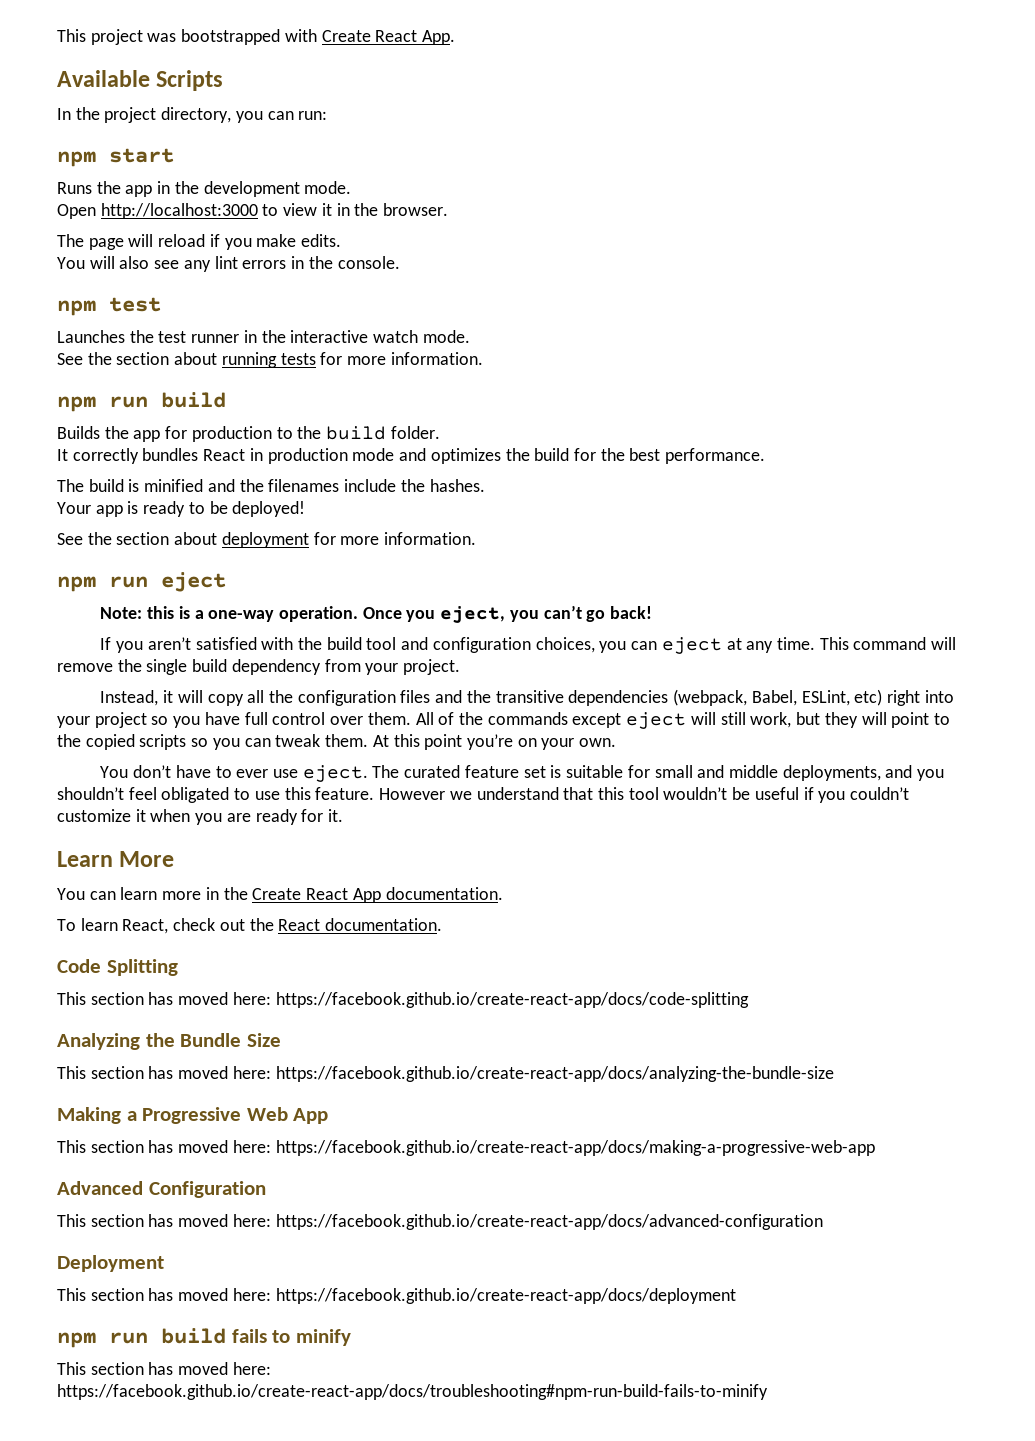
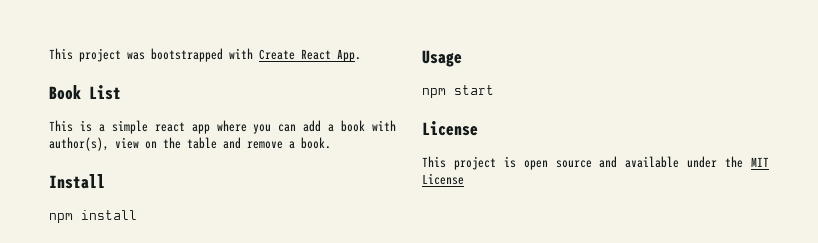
[57,70,224,91] [57,107,328,123] [57,148,174,167] [57,181,352,197] [57,203,449,219] [57,234,342,250] [57,256,400,272] [57,297,161,316] [57,330,470,343] [57,352,483,368] [57,392,226,412] [57,426,440,442] [57,448,766,464] [57,479,485,492] [57,501,306,517] [57,532,477,548] [57,572,226,592] [100,605,653,623] [100,637,957,654] [57,659,461,675] [100,689,954,706] [57,712,950,729] [57,734,617,750] [100,765,945,782] [57,787,910,803] [57,809,344,825] [57,851,175,867] [57,887,503,903] [57,918,443,934] [57,959,178,976] [57,992,749,1008] [57,1033,281,1050] [57,1066,834,1082] [57,1107,329,1124] [57,1140,875,1156] [57,1181,266,1198] [57,1214,823,1230] [57,1255,164,1272] [57,1288,736,1304] [57,1328,351,1348] [57,1362,271,1375] [57,1384,768,1400] Available Scripts // In the project directory, you can run: // npm start // Runs the app in the development mode. // Open http://localhost:3000 to view it in the browser. // The page will reload if you make edits. // You will also see any lint errors in the console. // npm test // Launches the test runner in the interactive watch mode. // See the section about running tests for more information. // npm run build // Builds the app for production to the build folder. // It correctly bundles React in production mode and optimizes the build for the best performance. // The build is minified and the filenames include the hashes. // Your app is ready to be deployed! // See the section about deployment for more information. // npm run eject // Note: this is a one-way operation. Once you eject, you can’t go back! // If you aren’t satisfied with the build tool and configuration choices, you can eject at any time. This command will remove the single build dependency from your project. // Instead, it will copy all the configuration files and the transitive dependencies (webpack, Babel, ESLint, etc) right into your project so you have full control over them. All of the commands except eject will still work, but they will point to the copied scripts so you can tweak them. At this point you’re on your own. // You don’t have to ever use eject. The curated feature set is suitable for small and middle deployments, and you shouldn’t feel obligated to use this feature. However we understand that this tool wouldn’t be useful if you couldn’t customize it when you are ready for it. // Learn More // You can learn more in the Create React App documentation. // To learn React, check out the React documentation. // Code Splitting // This section has moved here: https://facebook.github.io/create-react-app/docs/code-splitting // Analyzing the Bundle Size // This section has moved here: https://facebook.github.io/create-react-app/docs/analyzing-the-bundle-size // Making a Progressive Web App // This section has moved here: https://facebook.github.io/create-react-app/docs/making-a-progressive-web-app // Advanced Configuration // This section has moved here: https://facebook.github.io/create-react-app/docs/advanced-configuration // Deployment // This section has moved here: https://facebook.github.io/create-react-app/docs/deployment // npm run build fails to minify // This section has moved here: https://facebook.github.io/create-react-app/docs/troubleshooting#npm-run-build-fails-to-minify -> [49,85,121,100] [49,120,397,134] [49,137,331,151] [49,174,105,189] [49,210,137,223] [422,50,462,67] [422,85,494,98] [422,121,478,136] [422,156,769,170] [422,173,464,185] Book List // This is a simple react app where you can add a book with author(s), view on the table and remove a book. // Install // npm install // Usage // npm start // License // This project is open source and available under the MIT License

